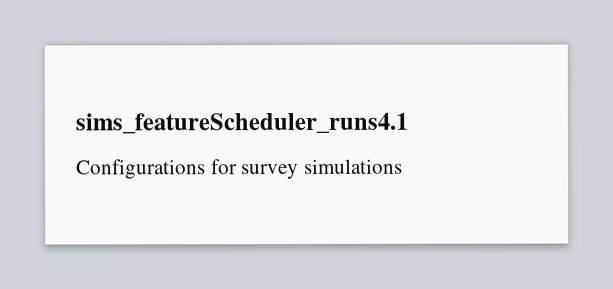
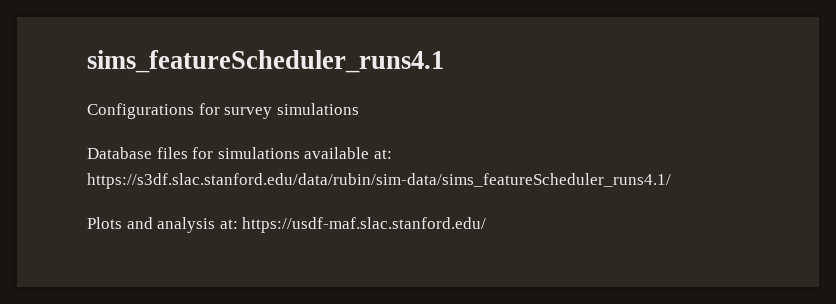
(404, 166) none -> [87,147,392,159] [87,173,671,189] [87,217,487,233] // Database files for simulations available at: https://s3df.slac.stanford.edu/data/rubin/sim-data/sims_featureScheduler_runs4.1/ // Plots and analysis at: https://usdf-maf.slac.stanford.edu/

